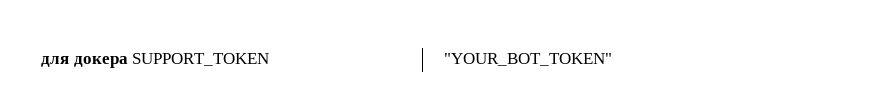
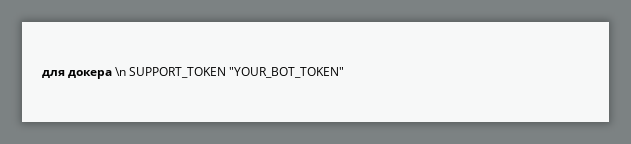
(128, 62) none -> [115,67,127,76] \n

